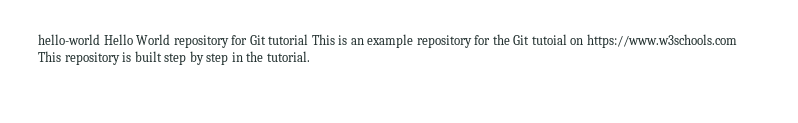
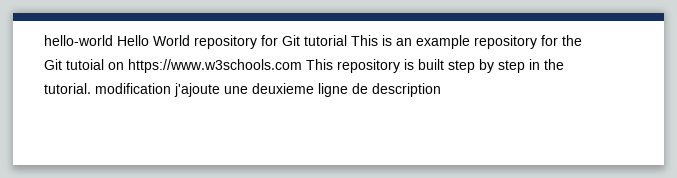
(310, 56) none -> [95,83,441,97] modification j'ajoute une deuxieme ligne de description

